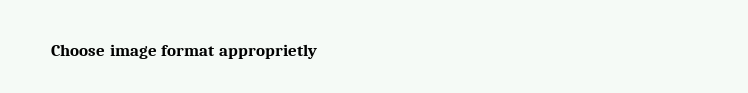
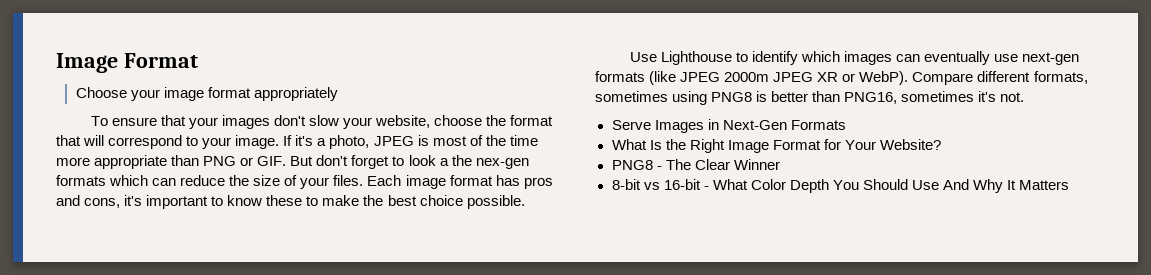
[51,44,317,59] Choose image format approprietly -> [56,53,198,73] [75,87,338,101] [90,115,554,129] [56,135,538,149] [56,155,529,169] [56,175,553,189] [56,195,525,209] [629,51,1080,65] [595,71,1088,85] [595,91,1025,105] [611,119,846,133] [611,139,941,153] [611,159,780,170] [611,179,1070,193] Image Format // Choose your image format appropriately // To ensure that your images don't slow your website, choose the format that will correspond to your image. If it's a photo, JPEG is most of the time more appropriate than PNG or GIF. But don't forget to look a the nex-gen formats which can reduce the size of your files. Each image format has pros and cons, it's important to know these to make the best choice possible. // Use Lighthouse to identify which images can eventually use next-gen formats (like JPEG 2000m JPEG XR or WebP). Compare different formats, sometimes using PNG8 is better than PNG16, sometimes it's not. // Serve Images in Next-Gen Formats // What Is the Right Image Format for Your Website? // PNG8 - The Clear Winner // 8-bit vs 16-bit - What Color Depth You Should Use And Why It Matters

